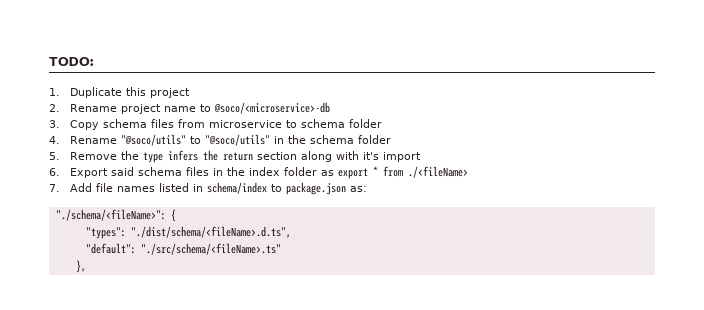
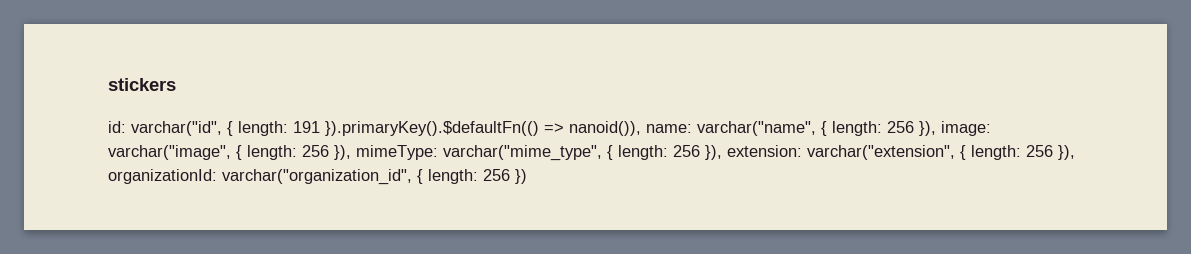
[49,57,94,66] [49,87,190,98] [49,102,330,114] [49,119,382,130] [49,134,391,146] [49,150,421,163] [49,166,468,179] [49,182,367,195] [55,209,176,222] [85,226,291,239] [85,243,281,255] [75,260,86,273] TODO: // 1. Duplicate this project // 2. Rename project name to @soco/<microservice>-db // 3. Copy schema files from microservice to schema folder // 4. Rename "@soco/utils" to "@soco/utils" in the schema folder // 5. Remove the type infers the return section along with it's import // 6. Export said schema files in the index folder as export * from ./<fileName> // 7. Add file names listed in schema/index to package.json as: // "./schema/<fileName>": { // "types": "./dist/schema/<fileName>.d.ts", // "default": "./src/schema/<fileName>.ts" // }, -> [108,78,176,91] [108,121,991,136] [108,145,1075,161] [108,169,527,185] stickers // id: varchar("id", { length: 191 }).primaryKey().$defaultFn(() => nanoid()), name: varchar("name", { length: 256 }), image: varchar("image", { length: 256 }), mimeType: varchar("mime_type", { length: 256 }), extension: varchar("extension", { length: 256 }), organizationId: varchar("organization_id", { length: 256 })

